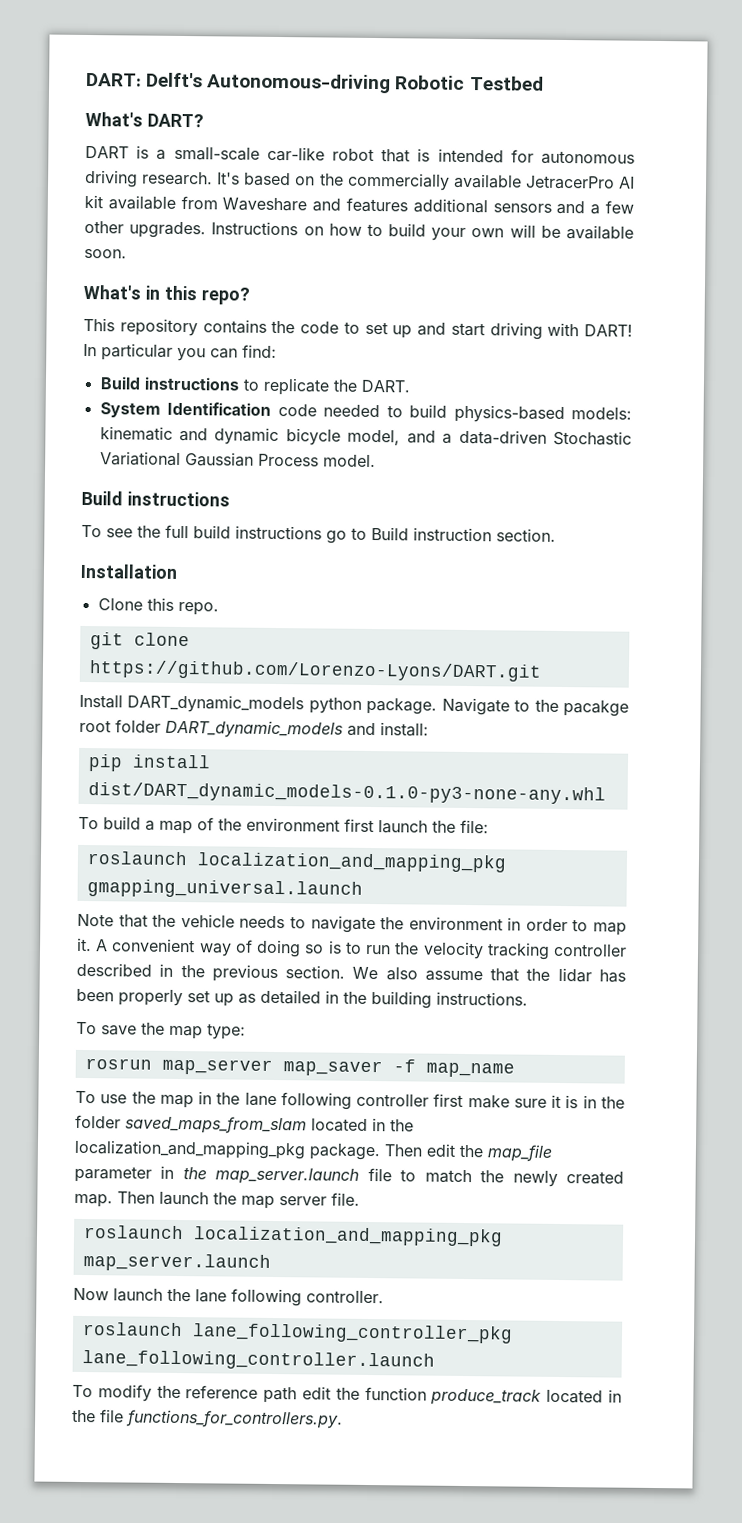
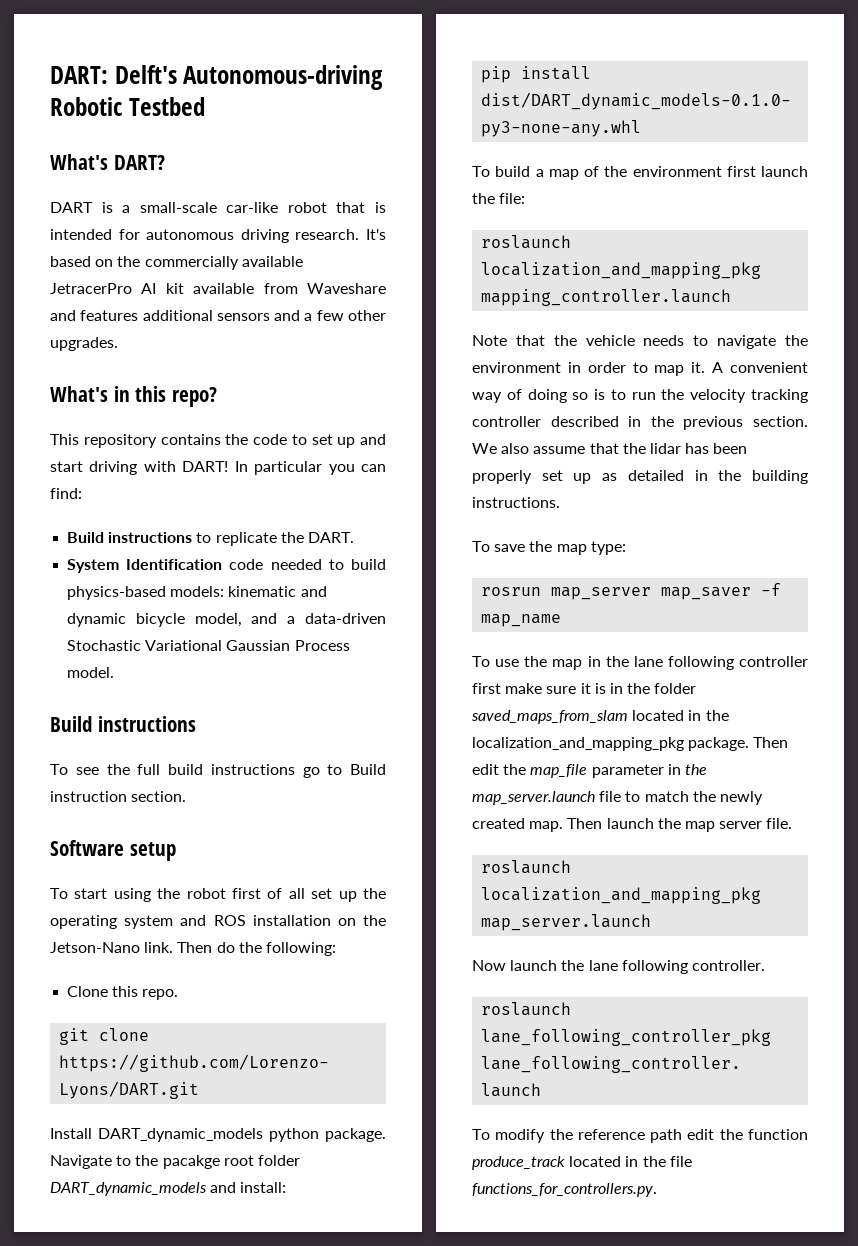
[211,221,634,241] [84,248,127,259] Instructions on how to build your own will be available soon. -> (118, 344) none
[80,563,178,579] Installation -> [50,840,176,861] [50,888,386,902] [50,915,386,929] [50,942,336,956] Software setup // To start using the robot first of all set up the operating system and ROS installation on the Jetson-Nano link. Then do the following:
[86,879,363,899] gmapping_universal.launch -> [481,289,732,306] mapping_controller.launch

